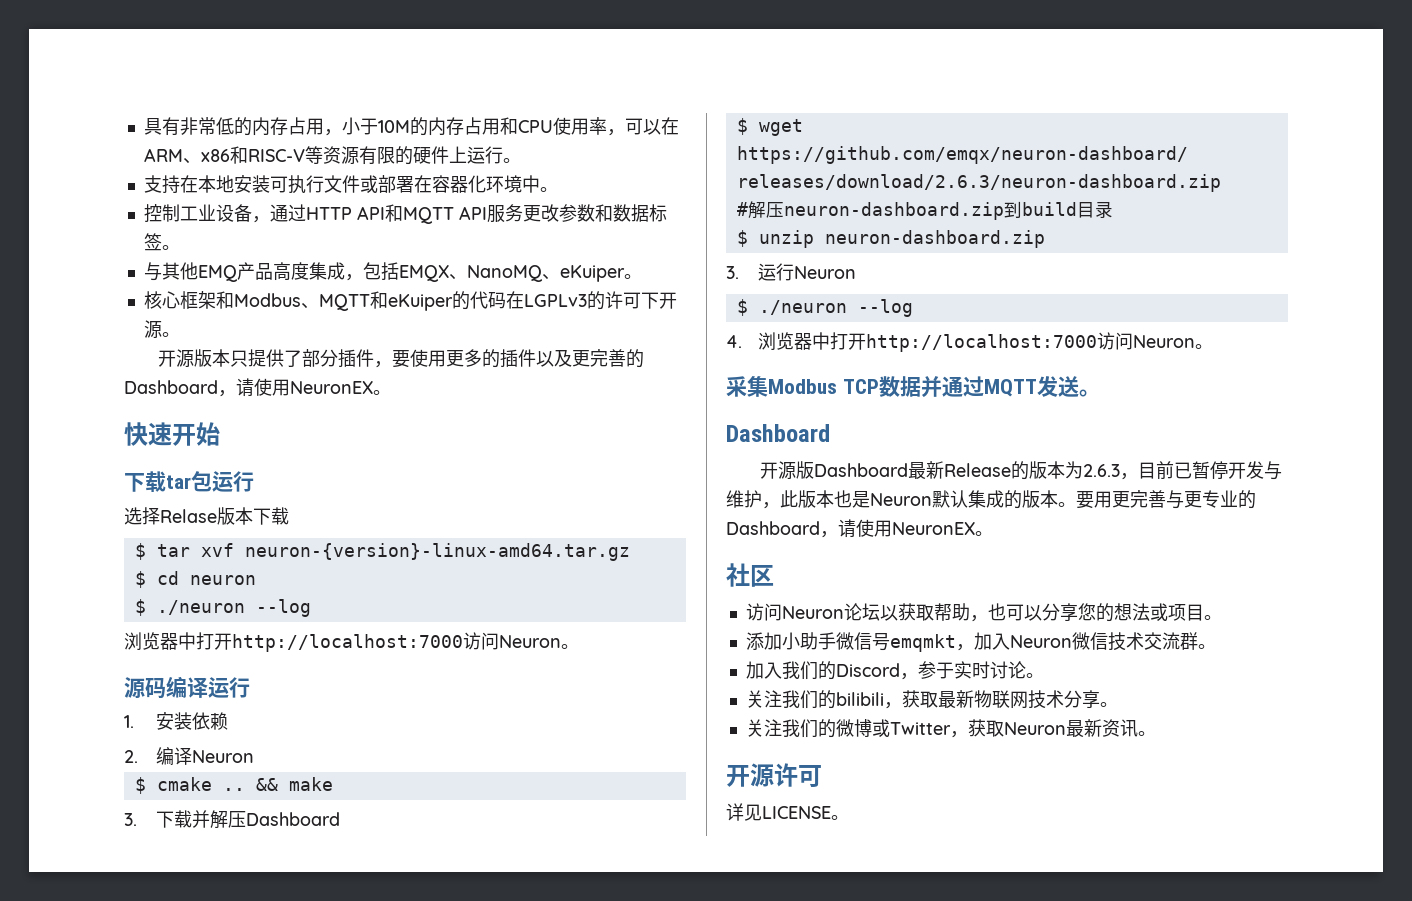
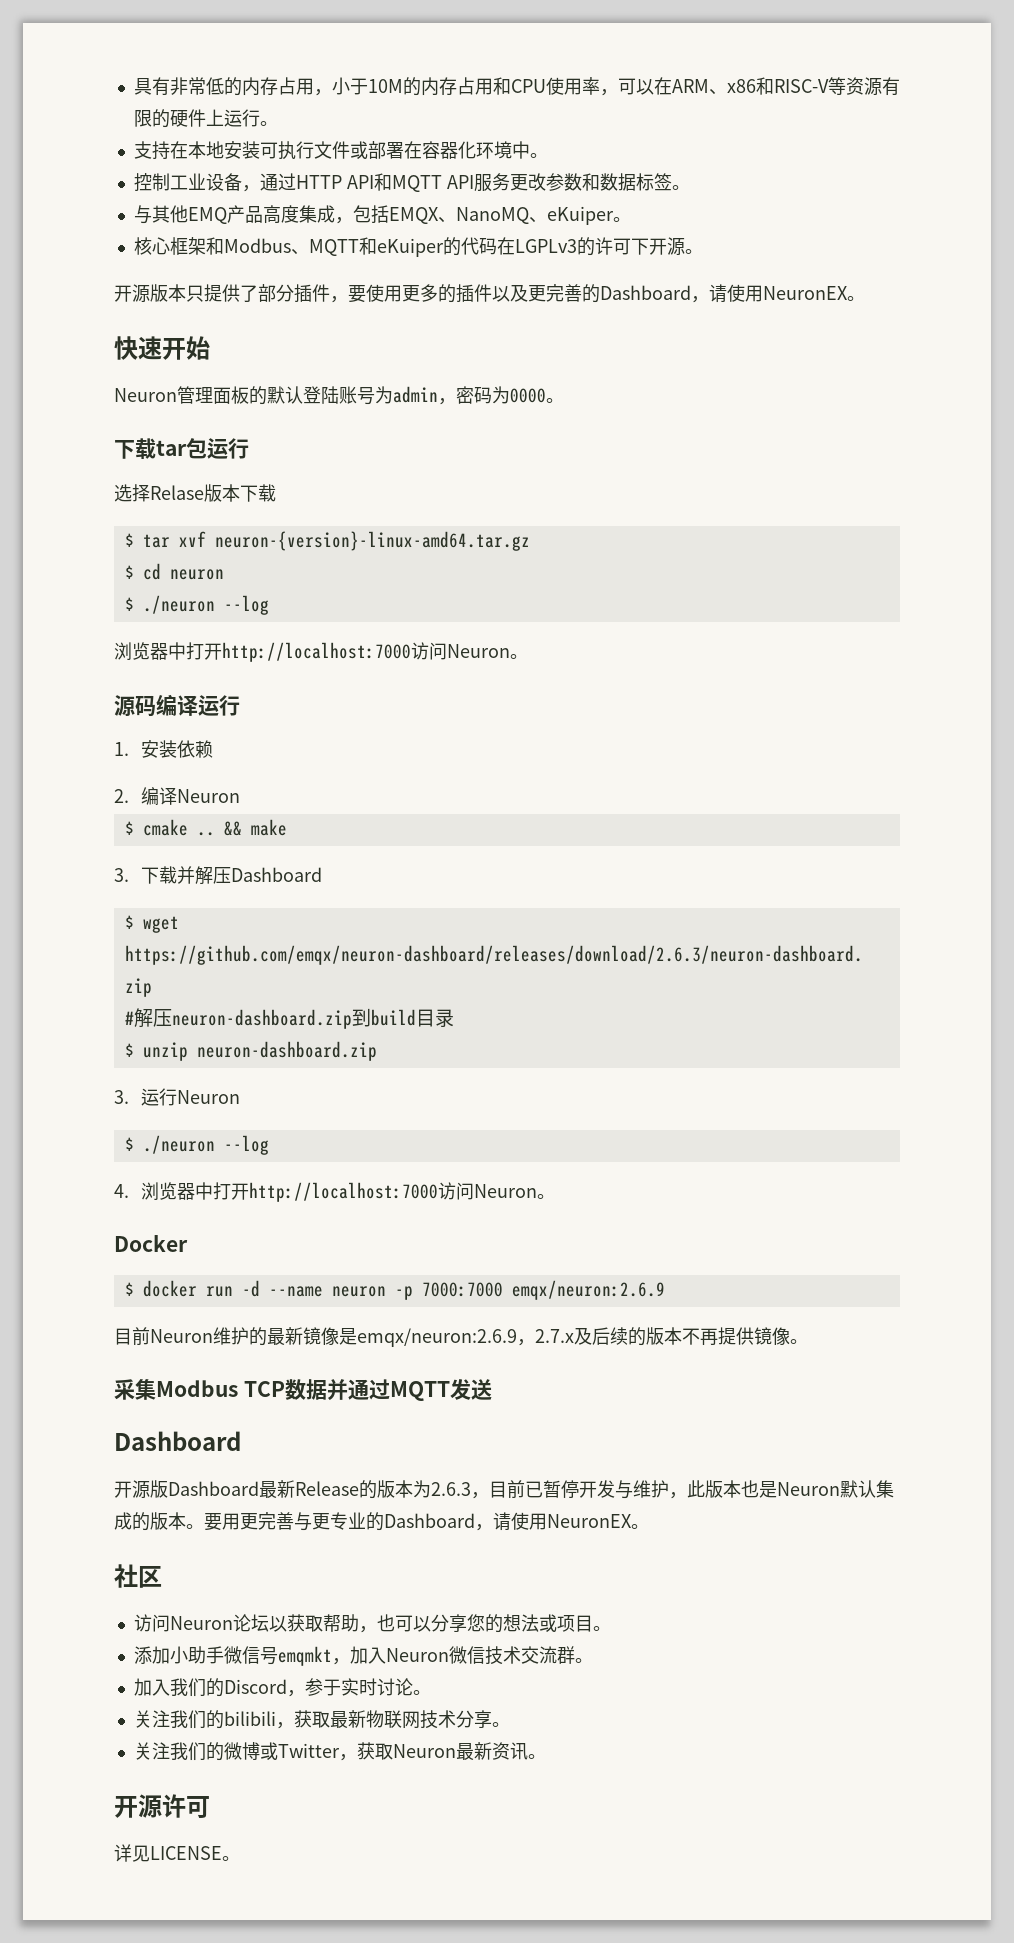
(220, 434) none -> [114,386,564,405] // Neuron管理面板的默认登陆账号为admin，密码为0000。
(1214, 346) none -> [114,1235,188,1252] [124,1280,665,1300] [114,1327,808,1347] // Docker // $ docker run -d --name neuron -p 7000:7000 emqx/neuron:2.6.9 // 目前Neuron维护的最新镜像是emqx/neuron:2.6.9，2.7.x及后续的版本不再提供镜像。
[1078,389,1100,397] 。 -> (492, 1389) none

